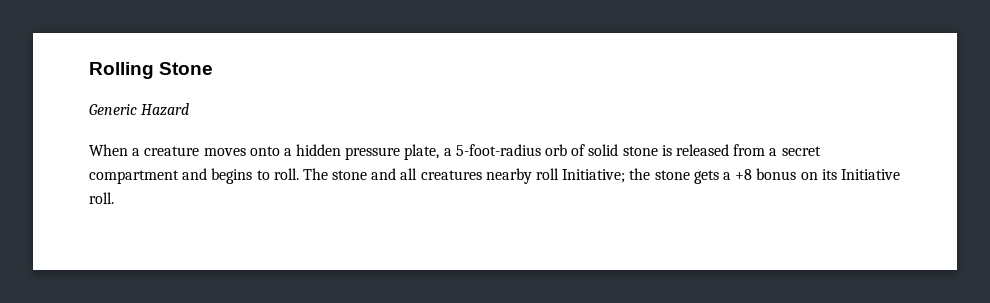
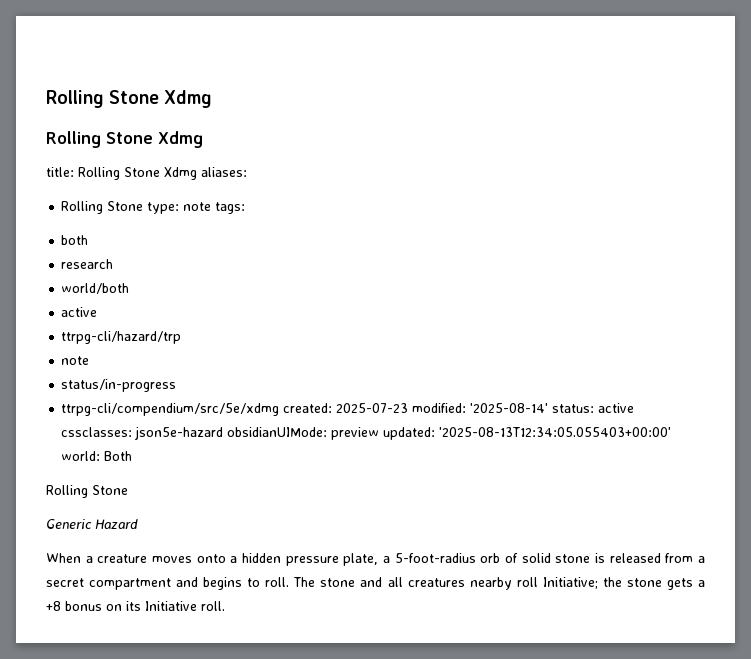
[89,62,214,79] Rolling Stone -> [46,90,213,108] [46,131,203,148] [46,167,247,180] [61,201,246,214] [61,235,89,245] [61,259,114,269] [61,283,130,294] [61,307,98,317] [61,331,182,344] [61,356,90,365] [61,379,177,392] [61,403,635,416] [61,426,672,440] [61,451,133,461] [46,485,128,498] Rolling Stone Xdmg // Rolling Stone Xdmg // title: Rolling Stone Xdmg aliases: // Rolling Stone type: note tags: // both // research // world/both // active // ttrpg-cli/hazard/trp // note // status/in-progress // ttrpg-cli/compendium/src/5e/xdmg created: 2025-07-23 modified: '2025-08-14' status: active cssclasses: json5e-hazard obsidianUIMode: preview updated: '2025-08-13T12:34:05.055403+00:00' world: Both // Rolling Stone

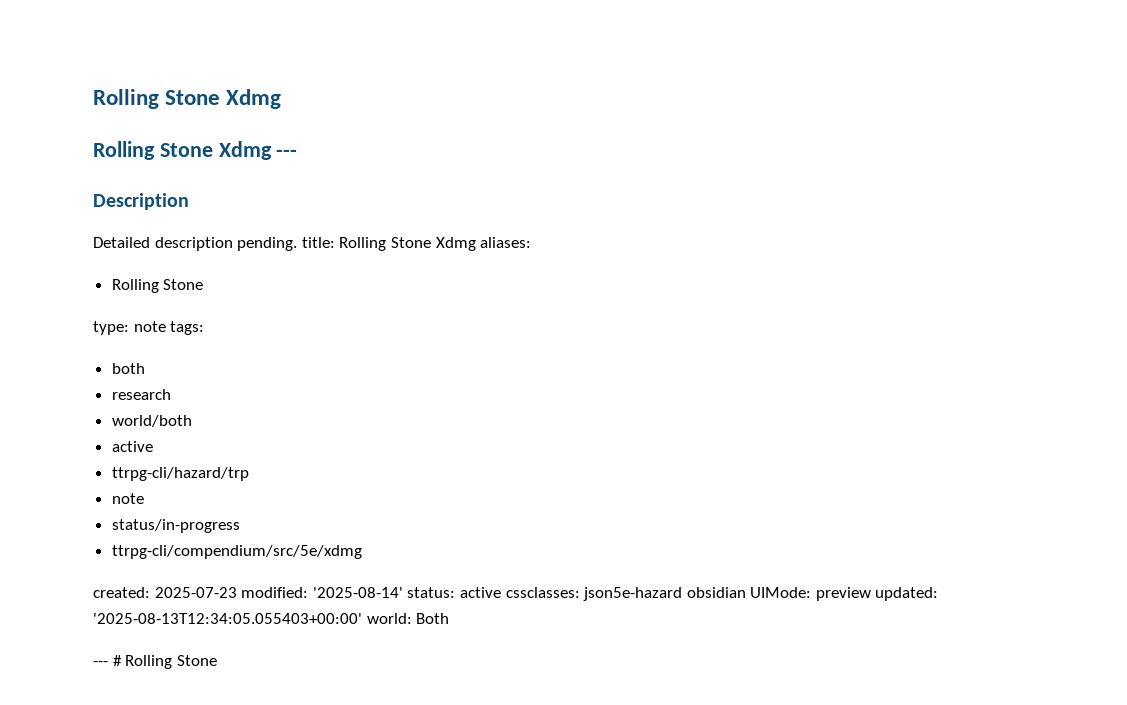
(203, 139) // -> [276,149,298,157] [93,193,189,210] [93,237,298,251] --- // Description // Detailed description pending.
(144, 206) none -> (204, 284) //
(280, 409) none -> (362, 552) //
[227,427,328,437] obsidianUIMode: -> [686,587,812,598] obsidian UIMode:
[46,485,128,498] [46,519,138,529] [46,553,705,566] [46,577,705,590] [46,601,225,611] Rolling Stone // Generic Hazard // When a creature moves onto a hidden pressure plate, a 5-foot-radius orb of solid stone is released from a secret compartment and begins to roll. The stone and all creatures nearby roll Initiative; the stone gets a +8 bonus on its Initiative roll. -> [93,655,217,669] --- # Rolling Stone

